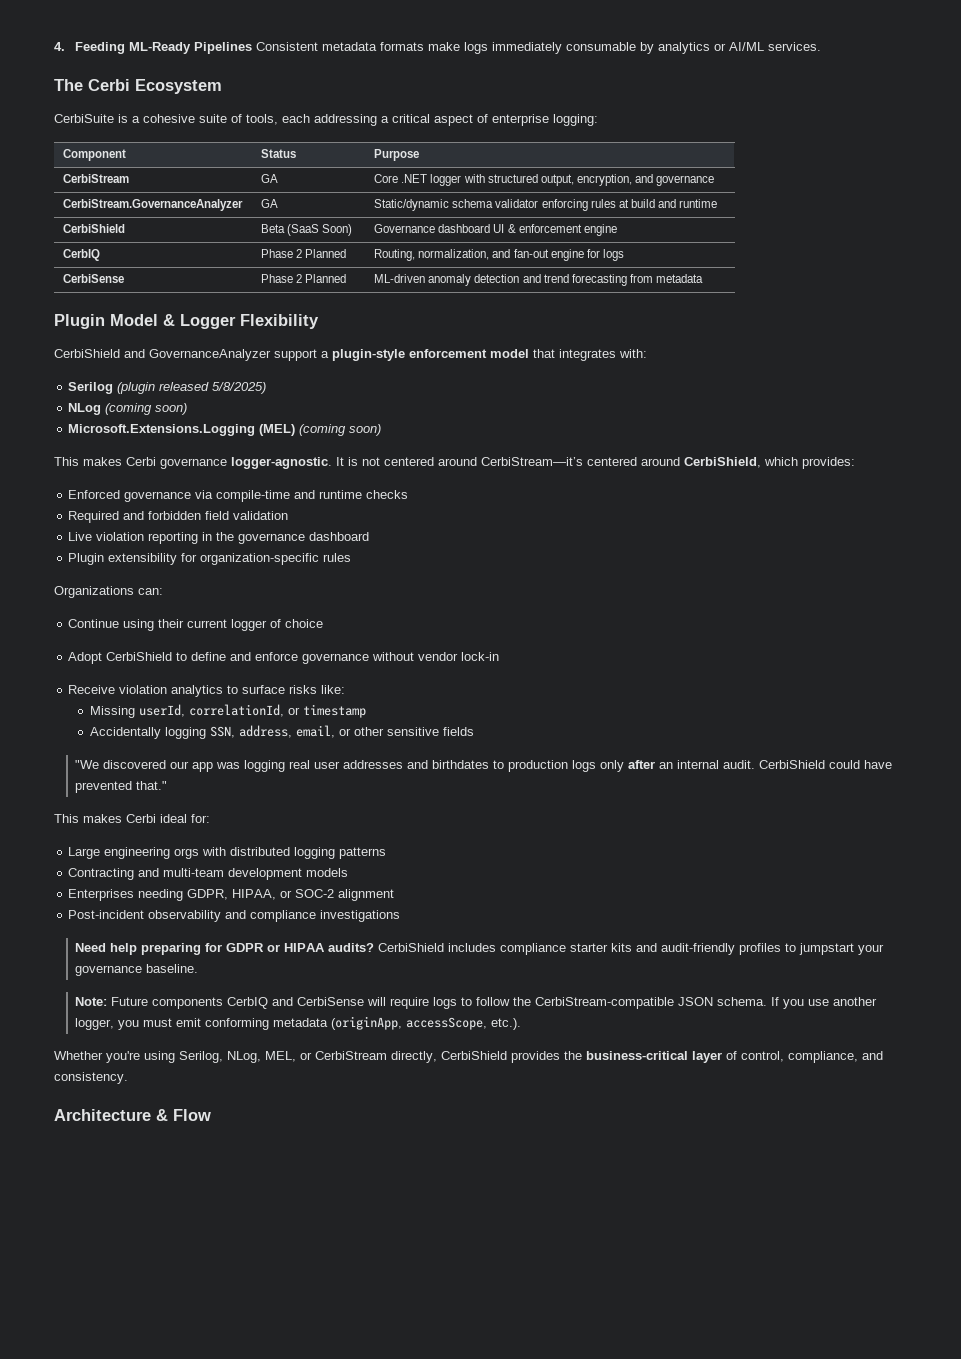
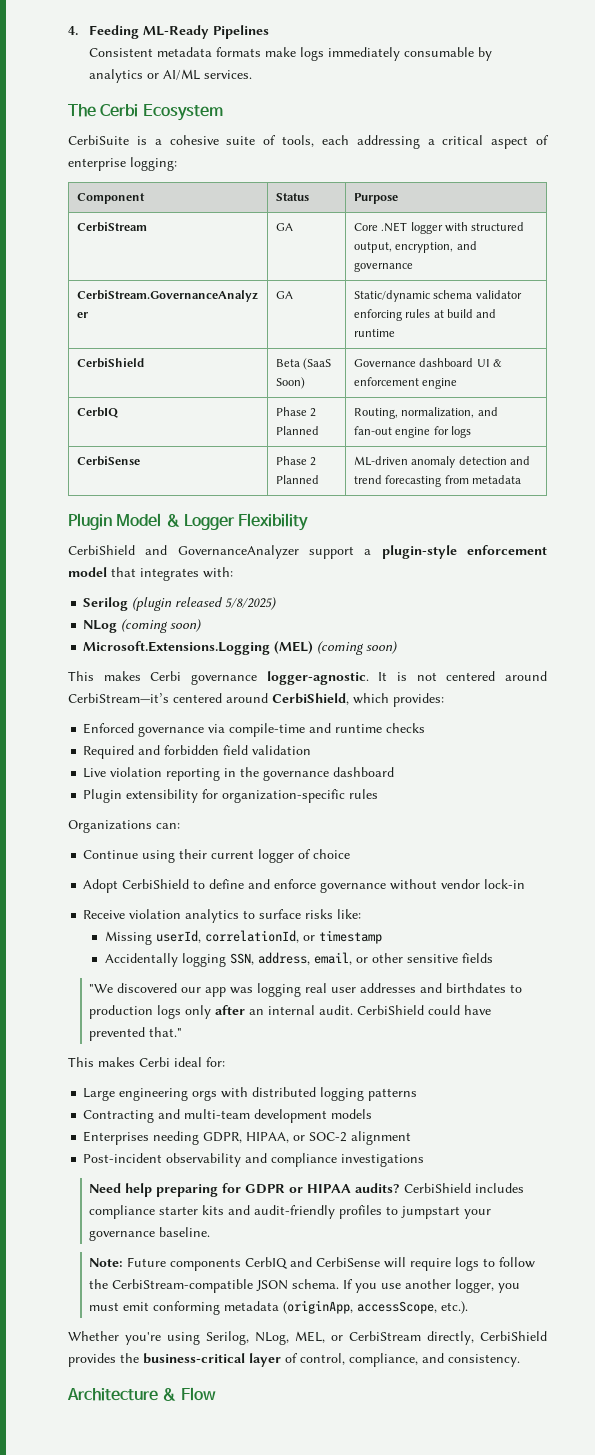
(253, 48) none -> (270, 32) //

